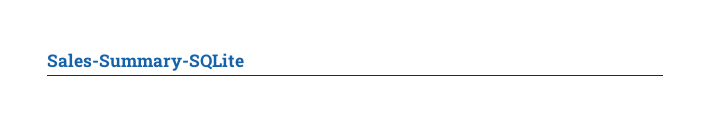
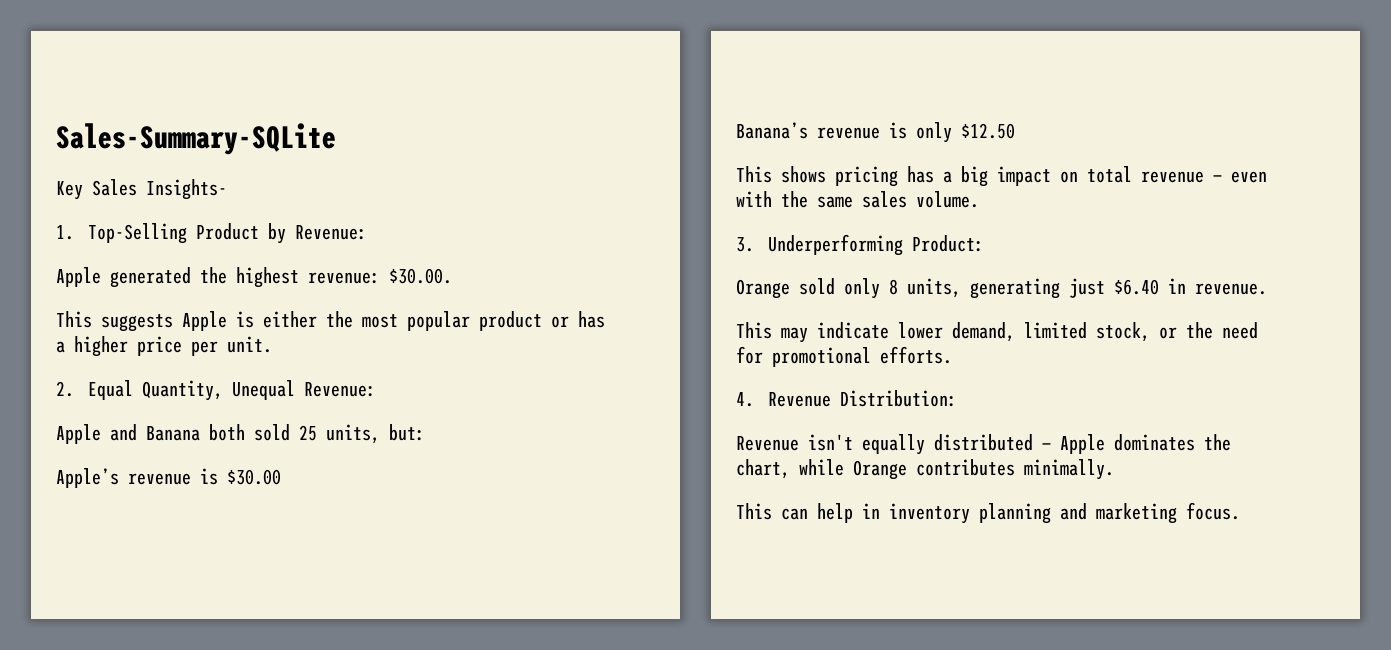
(244, 62) none -> [56,179,227,200] [56,223,368,244] [56,267,452,288] [56,311,605,332] [56,336,272,357] [56,380,377,401] [56,424,425,444] [56,468,281,488] [736,122,1015,143] [736,166,1267,187] [736,191,979,208] [736,234,985,256] [736,278,1267,299] [736,322,1258,343] [736,346,952,367] [736,390,958,407] [736,434,1231,455] [736,459,1114,480] [736,502,1240,524] // Key Sales Insights- // 1. Top-Selling Product by Revenue: // Apple generated the highest revenue: $30.00. // This suggests Apple is either the most popular product or has a higher price per unit. // 2. Equal Quantity, Unequal Revenue: // Apple and Banana both sold 25 units, but: // Apple’s revenue is $30.00 // Banana’s revenue is only $12.50 // This shows pricing has a big impact on total revenue — even with the same sales volume. // 3. Underperforming Product: // Orange sold only 8 units, generating just $6.40 in revenue. // This may indicate lower demand, limited stock, or the need for promotional efforts. // 4. Revenue Distribution: // Revenue isn't equally distributed — Apple dominates the chart, while Orange contributes minimally. // This can help in inventory planning and marketing focus.

